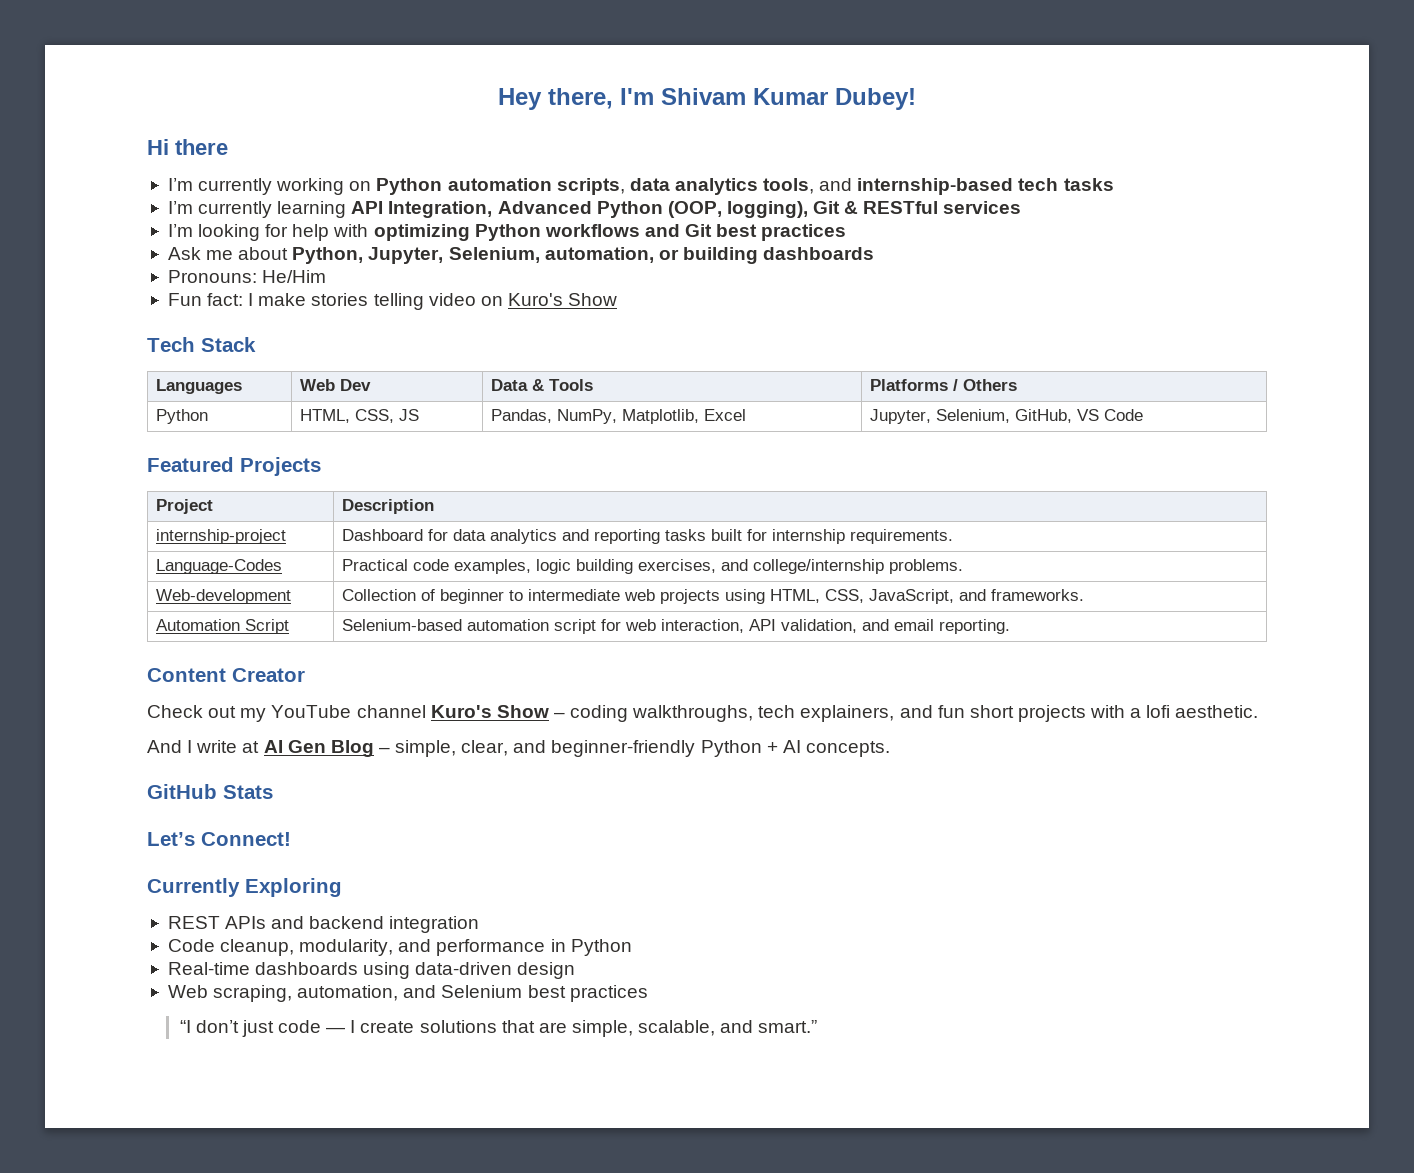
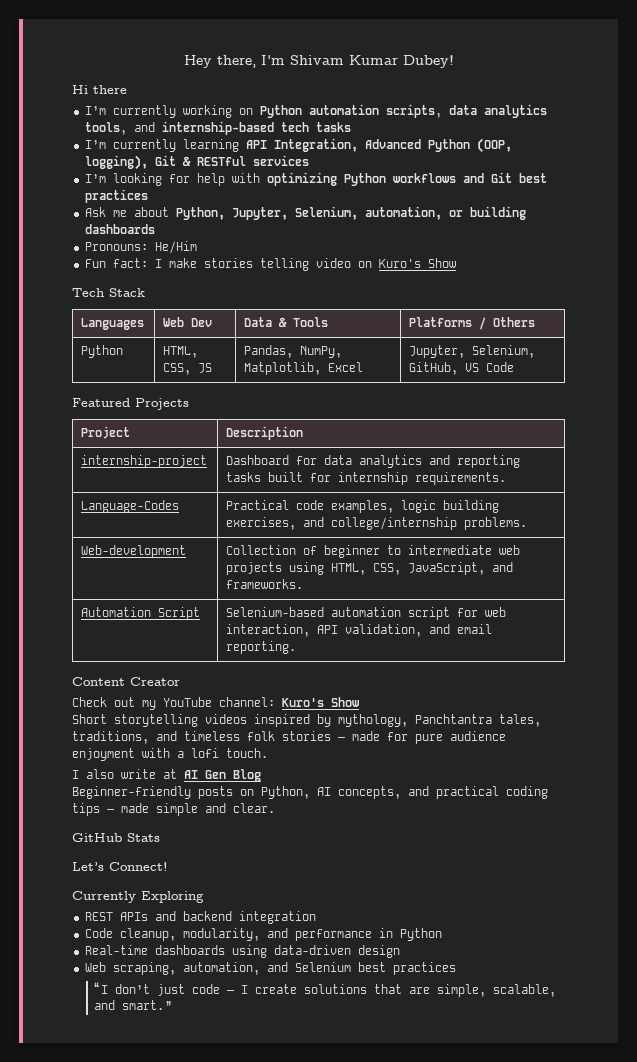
[356,705,1259,722] [147,740,193,753] channel Kuro's Show – coding walkthroughs, tech explainers, and fun short projects with a lofi aesthetic. // And I -> [219,697,359,707] [72,714,541,727] [72,731,506,744] [72,748,268,761] [72,769,114,779] channel: Kuro's Show // Short storytelling videos inspired by mythology, Panchtantra tales, traditions, and timeless folk stories – made for pure audience enjoyment with a lofi touch. // I also
[378,740,890,757] – simple, clear, and beginner-friendly Python + AI concepts. -> [72,786,548,799] [72,803,275,816] // Beginner-friendly posts on Python, AI concepts, and practical coding tips – made simple and clear.

